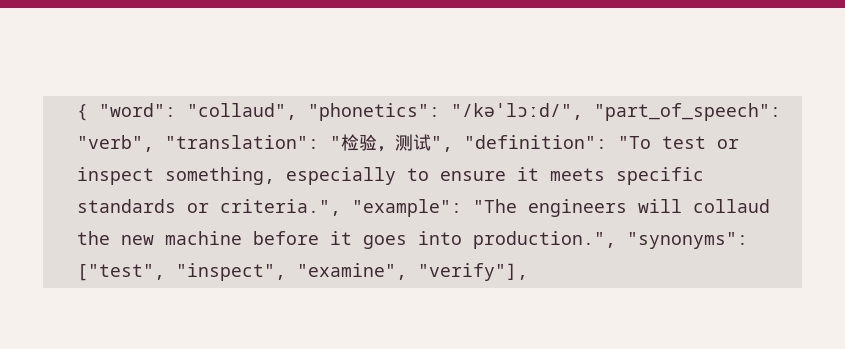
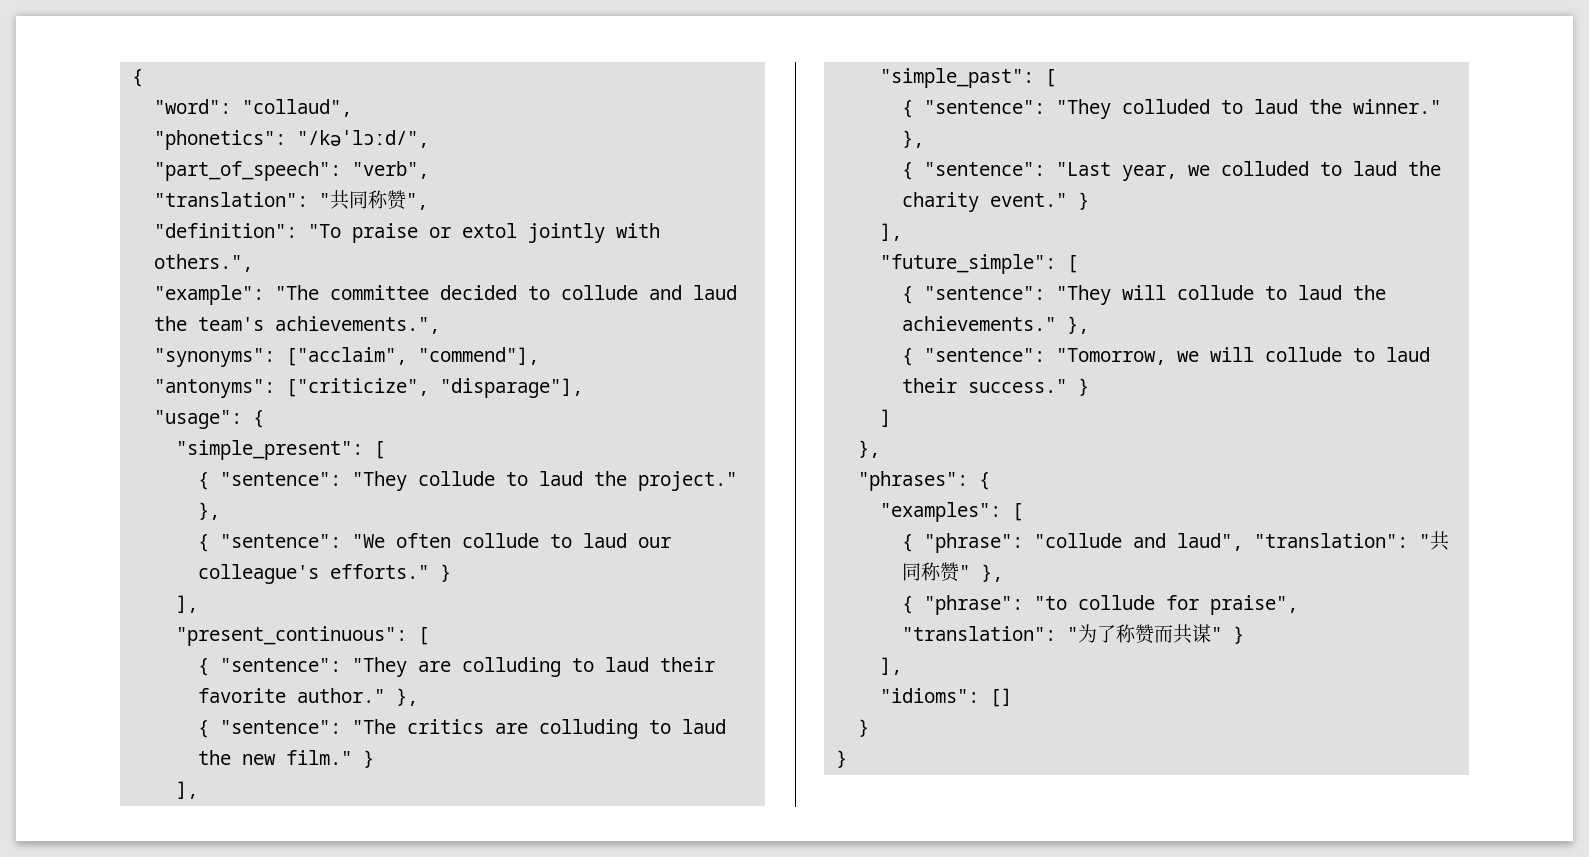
[76,104,88,121] { -> [132,69,143,87] { //
(297, 111) none -> (352, 108) //
(583, 111) none -> (429, 139) //
[164,134,431,152] "translation": "检验，测试 -> [154,190,407,210] // "translation": "共同称赞
(453, 144) none -> (428, 201) //
[661,136,739,149] [76,167,704,185] [76,199,770,217] [76,231,748,249] [76,263,528,281] test or inspect something, especially to ensure it meets specific standards or criteria.", "example": "The engineers will collaud the new machine before it goes into production.", "synonyms": ["test", "inspect", "examine", "verify"], -> [352,223,660,243] [154,254,253,272] [154,285,737,305] [154,316,440,334] [154,347,539,367] [154,378,583,398] [154,410,264,429] [176,440,385,460] [198,471,737,491] [198,502,220,520] [198,533,671,552] [198,564,451,584] [176,595,198,613] [176,626,429,646] [198,657,715,677] [198,688,418,706] [198,719,726,739] [198,750,374,768] [176,781,198,799] [880,68,1056,88] [902,99,1441,119] [902,130,924,148] [902,161,1441,181] [902,192,1089,212] [880,223,902,241] [880,254,1078,274] [902,285,1386,305] [902,316,1089,334] [902,347,1430,366] [902,378,1089,396] [880,409,891,427] [858,440,880,458] [858,471,990,491] [880,502,1023,522] [902,531,1449,553] [902,562,1003,582] [902,595,1298,615] [902,624,1244,644] [880,657,902,675] [880,688,1012,707] [858,719,869,737] [836,750,847,768] praise or extol jointly with others.", // "example": "The committee decided to collude and laud the team's achievements.", // "synonyms": ["acclaim", "commend"], // "antonyms": ["criticize", "disparage"], // "usage": { // "simple_present": [ // { "sentence": "They collude to laud the project." }, // { "sentence": "We often collude to laud our colleague's efforts." } // ], // "present_continuous": [ // { "sentence": "They are colluding to laud their favorite author." }, // { "sentence": "The critics are colluding to laud the new film." } // ], // "simple_past": [ // { "sentence": "They colluded to laud the winner." }, // { "sentence": "Last year, we colluded to laud the charity event." } // ], // "future_simple": [ // { "sentence": "They will collude to laud the achievements." }, // { "sentence": "Tomorrow, we will collude to laud their success." } // ] // }, // "phrases": { // "examples": [ // { "phrase": "collude and laud", "translation": "共同称赞" }, // { "phrase": "to collude for praise", "translation": "为了称赞而共谋" } // ], // "idioms": [] // } // }

